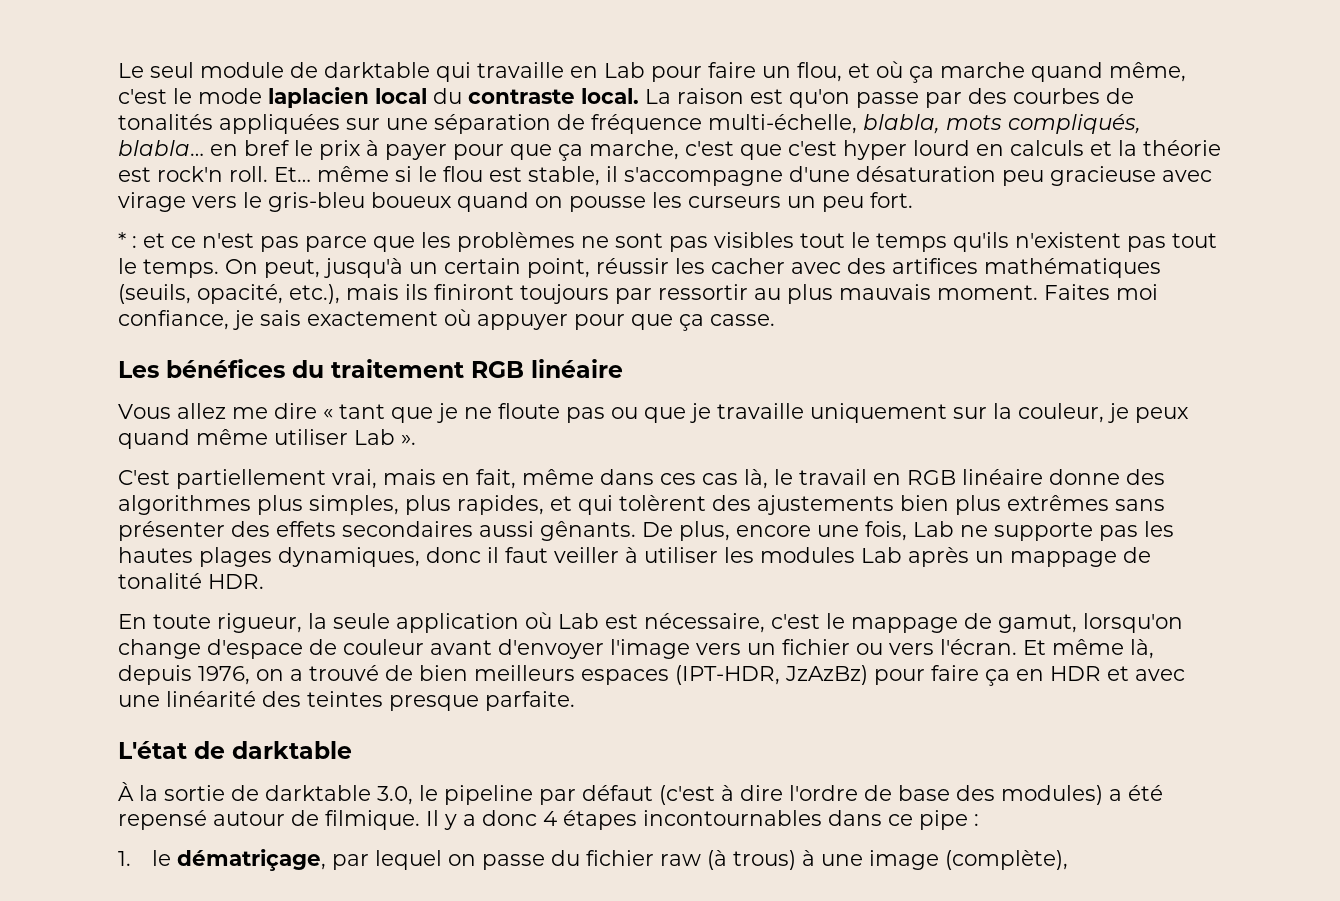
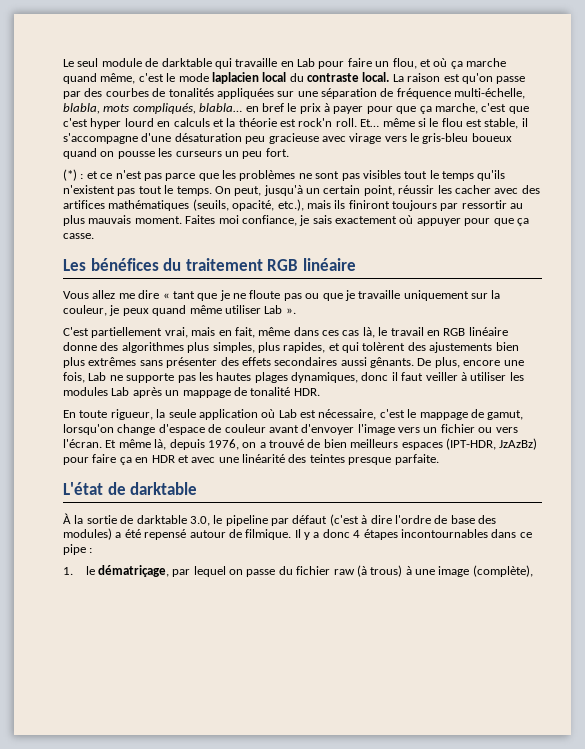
[118,232,126,248] * -> [63,169,77,181] (*)

